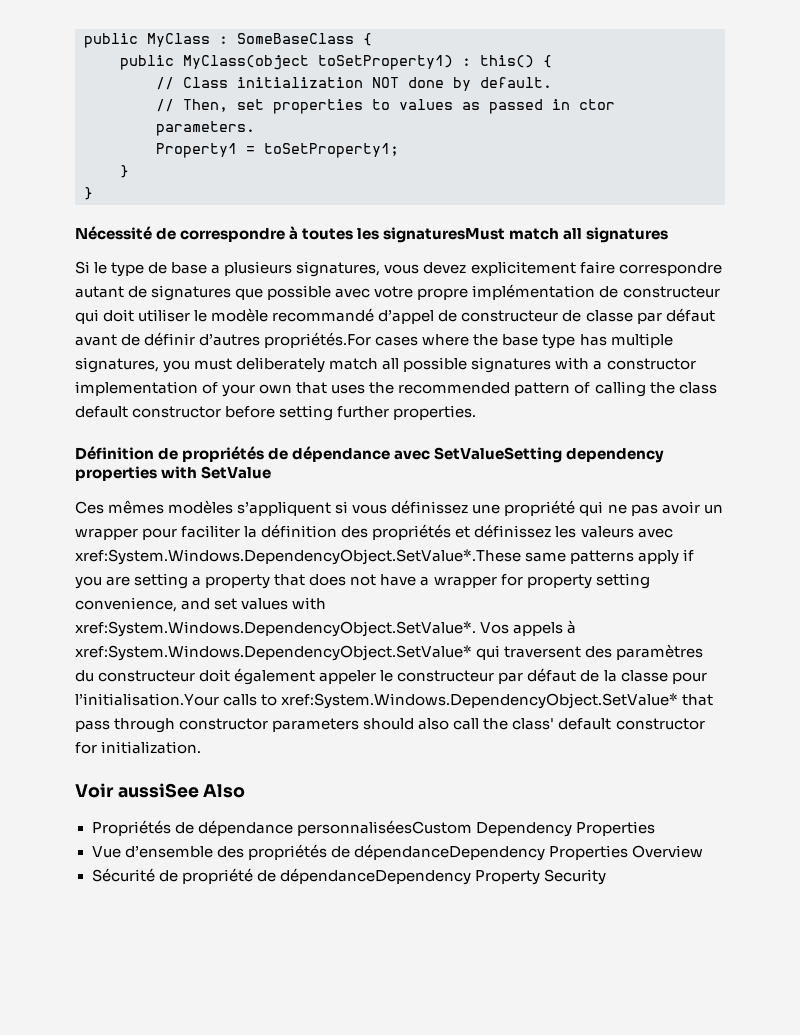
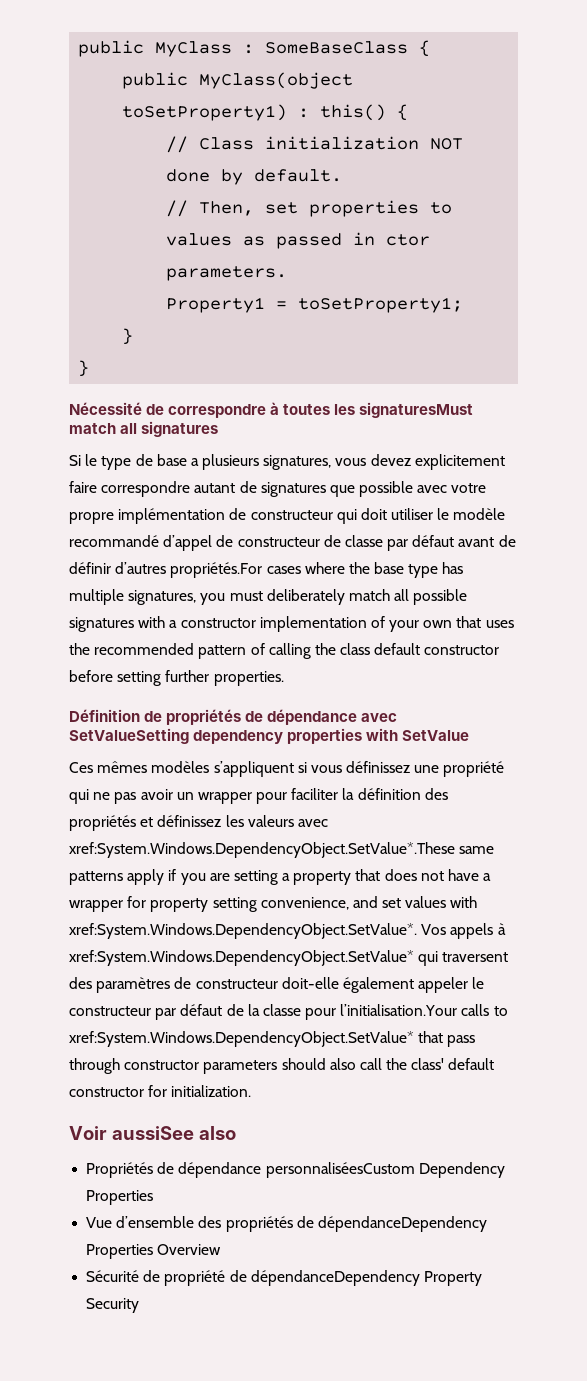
[75,669,231,682] du constructeur doit -> [174,977,339,989] de constructeur doit-elle
[203,784,246,798] Also -> [198,1126,236,1140] also

